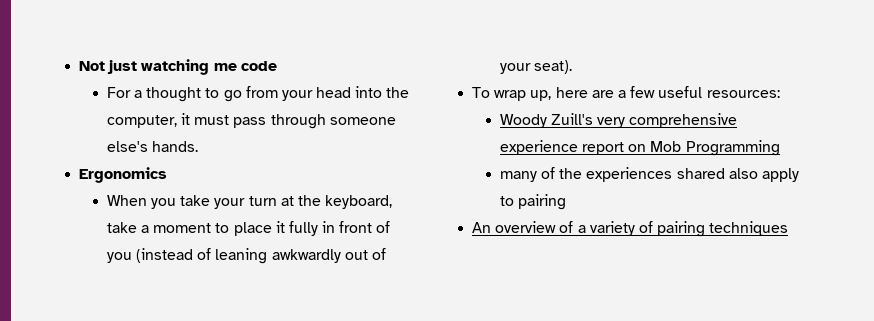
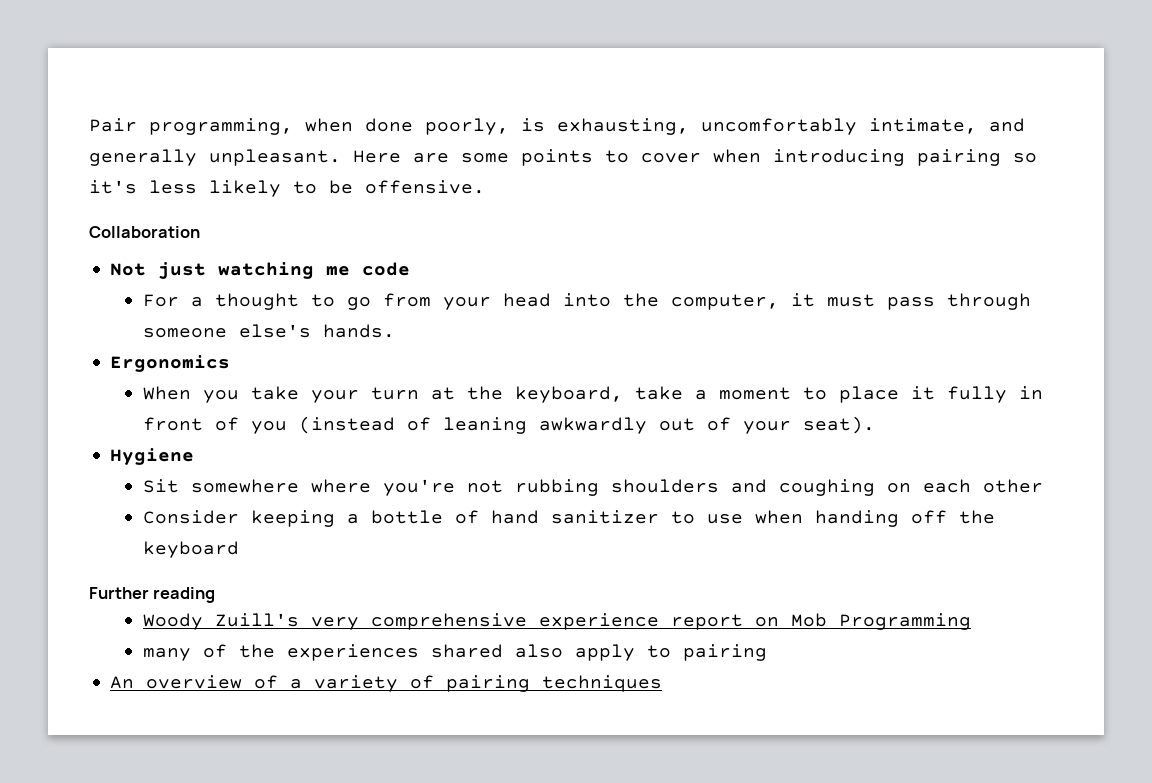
(79, 66) none -> [89,118,1025,135] [89,149,1037,166] [89,180,485,197] [89,226,200,238] Pair programming, when done poorly, is exhausting, uncomfortably intimate, and generally unpleasant. Here are some points to cover when introducing pairing so it's less likely to be offensive. // Collaboration //
[472,86,780,101] To wrap up, here are a few useful resources: -> [110,448,195,465] [142,479,1043,496] [142,510,995,527] [142,541,239,558] [89,587,216,603] Hygiene // Sit somewhere where you're not rubbing shoulders and coughing on each other // Consider keeping a bottle of hand sanitizer to use when handing off the keyboard // Further reading

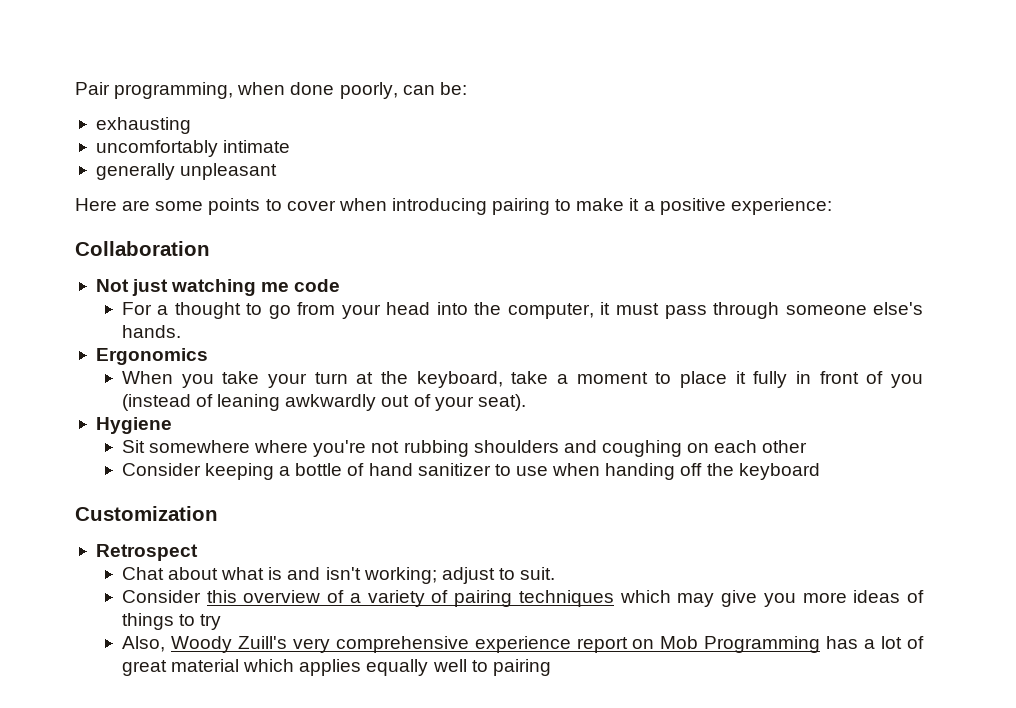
[521,118,1025,135] [89,149,341,166] is exhausting, uncomfortably intimate, and generally unpleasant. -> [402,82,467,95] [95,117,191,134] [95,140,291,157] [95,163,278,180] can be: // exhausting // uncomfortably intimate // generally unpleasant //
[1013,153,1037,163] [89,180,485,197] so it's less likely to be offensive. -> [555,198,832,215] to make it a positive experience:
[89,587,216,603] Further reading // -> [75,506,218,521] [95,544,198,561] [121,567,556,584] [121,590,925,607] [121,613,222,630] [121,636,165,652] Customization // Retrospect // Chat about what is and isn't working; adjust to suit. // Consider this overview of a variety of pairing techniques which may give you more ideas of things to try // Also,
[142,644,767,661] [110,675,663,692] // many of the experiences shared also apply to pairing // An overview of a variety of pairing techniques -> [826,636,924,649] [121,659,551,676] has a lot of great material which applies equally well to pairing

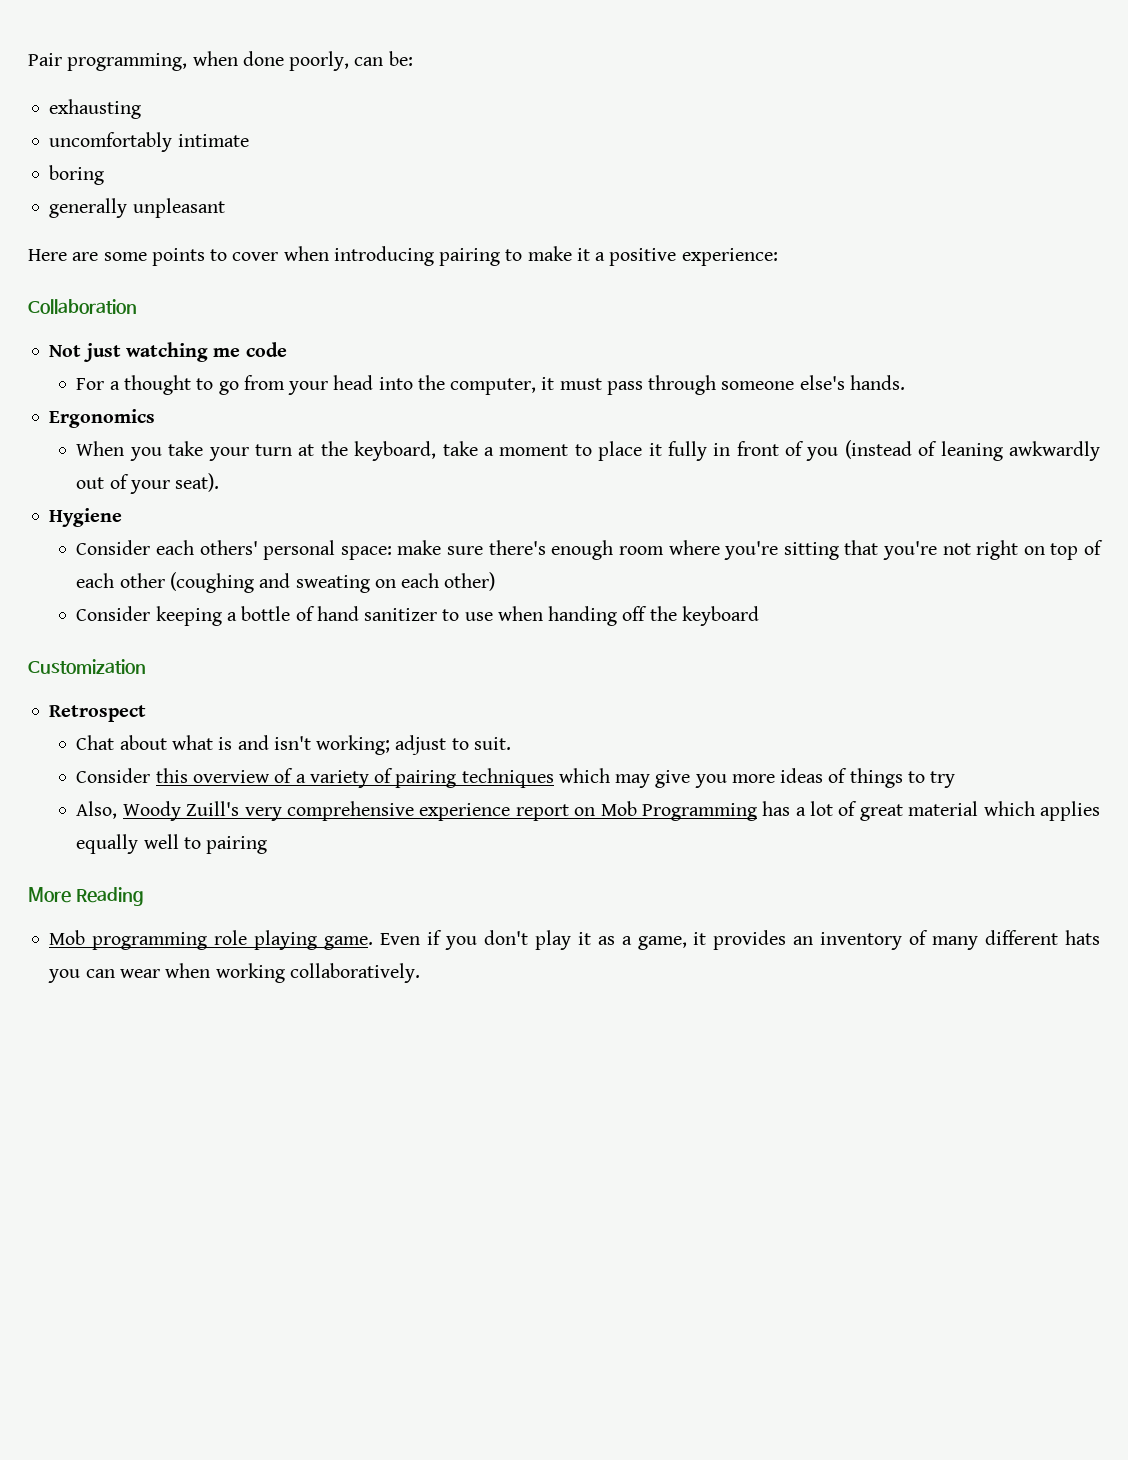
(291, 146) none -> [49,165,105,185] // boring
[121,440,683,457] Sit somewhere where you're not rubbing shoulders and coughing -> [76,540,1103,560] [76,572,370,593] Consider each others' personal space: make sure there's enough room where you're sitting that you're not right on top of each other (coughing and sweating
[762,440,808,453] other -> [444,572,496,591] other)
(551, 667) none -> [28,887,144,906] [49,930,1100,950] [48,963,420,983] // More Reading // Mob programming role playing game. Even if you don't play it as a game, it provides an inventory of many different hats you can wear when working collaboratively.

